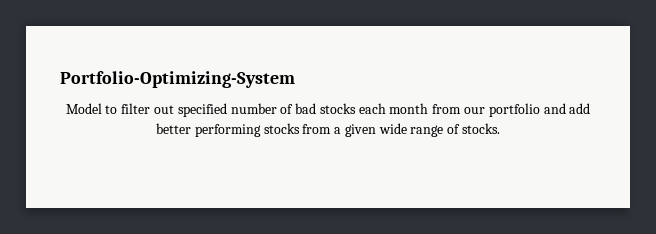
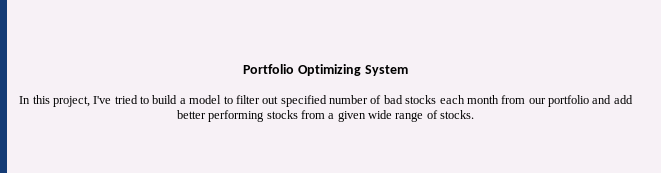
[60,71,295,88] [65,103,102,114] Portfolio-Optimizing-System // Model -> [243,64,408,76] [19,95,222,107] Portfolio Optimizing System // In this project, I've tried to build a model

